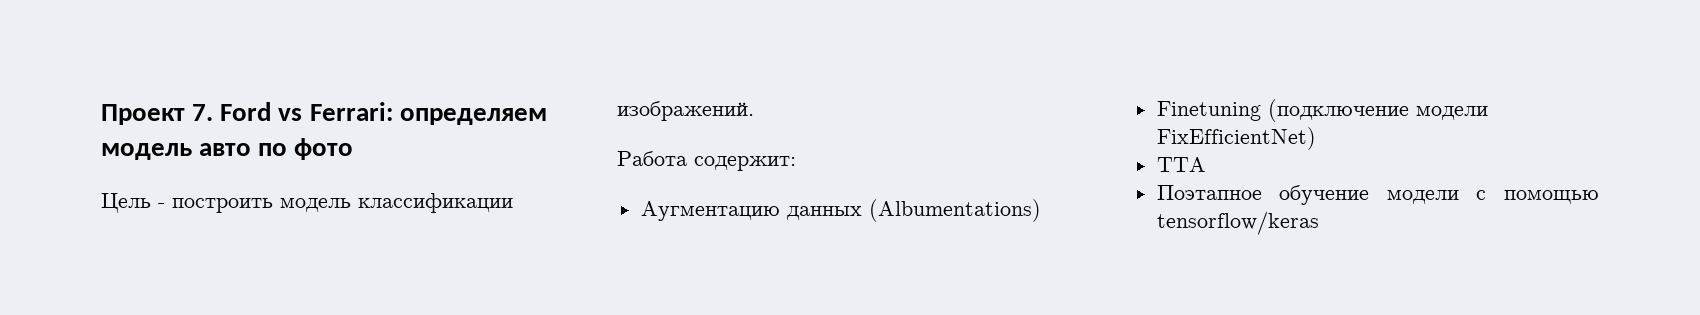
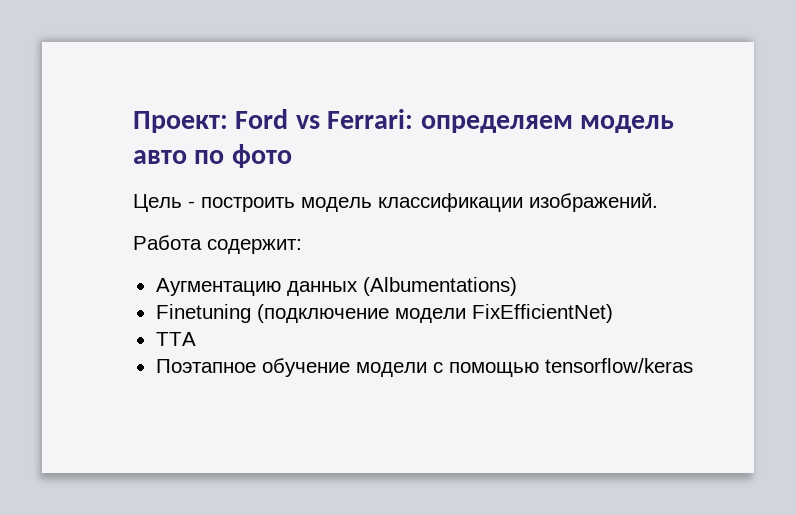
[101,104,214,125] Проект 7. -> [133,111,228,133] Проект:

